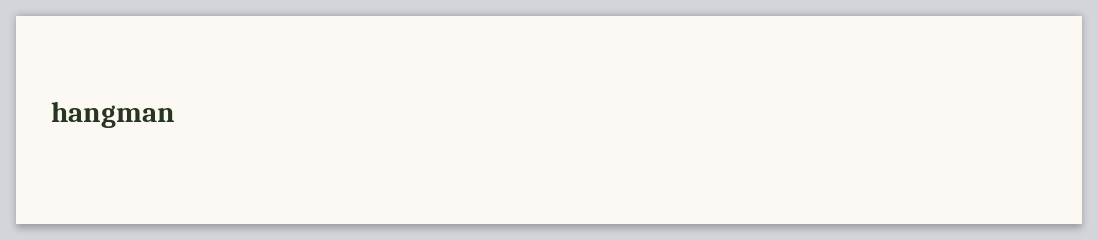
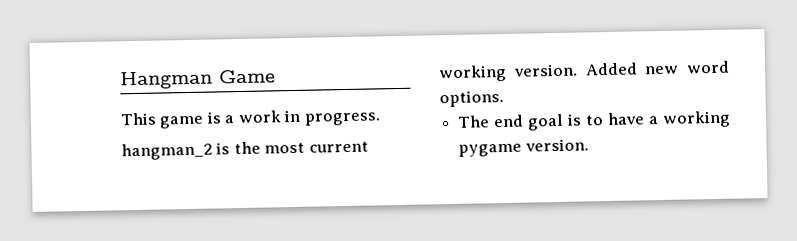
[51,101,175,128] hangman -> [120,69,276,90] [120,109,381,129] [121,141,369,161] [438,60,730,83] [439,89,504,108] [457,110,731,131] [458,138,589,157] Hangman Game // This game is a work in progress. // hangman_2 is the most current working version. Added new word options. // The end goal is to have a working pygame version.

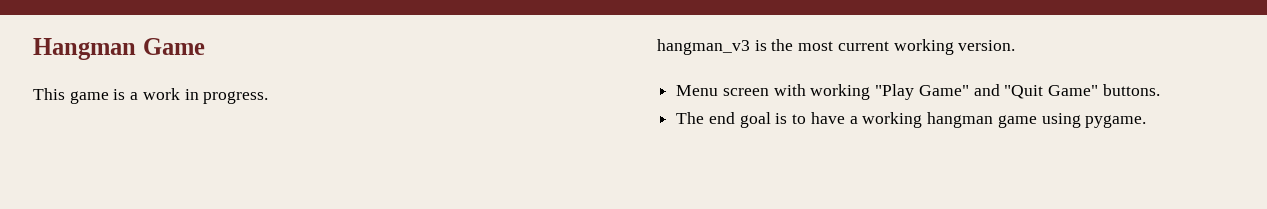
[121,142,213,161] hangman_2 -> [657,39,750,55] hangman_v3
[584,60,730,76] [439,89,504,108] Added new word options. -> [676,84,1160,100] // Menu screen with working "Play Game" and "Quit Game" buttons.
[458,138,589,157] pygame version. -> [927,112,1147,128] hangman game using pygame.

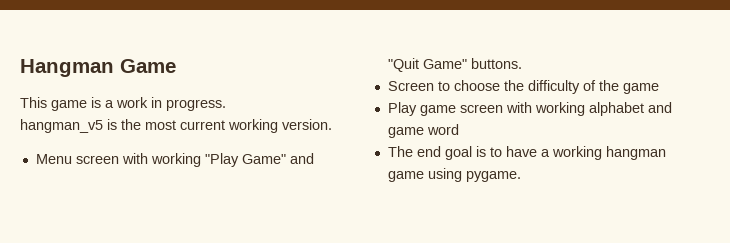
[657,39,750,55] hangman_v3 -> [20,119,103,133] hangman_v5
(1160, 90) none -> [387,80,659,94] [387,102,672,116] [387,124,459,138] // Screen to choose the difficulty of the game // Play game screen with working alphabet and game word

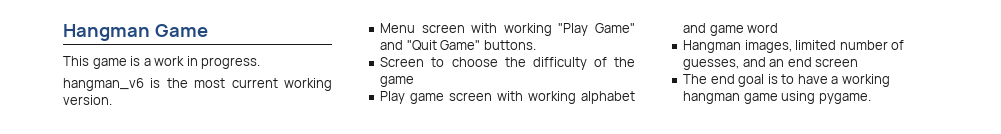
[20,119,103,133] hangman_v5 -> [63,78,144,91] hangman_v6
(459, 129) none -> [683,40,905,53] [683,57,859,70] // Hangman images, limited number of guesses, and an end screen

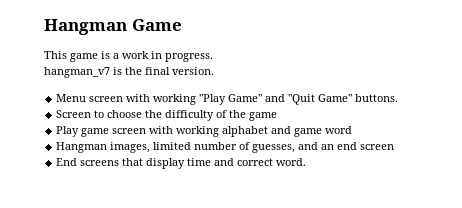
[63,78,144,91] hangman_v6 -> [44,67,110,78] hangman_v7
[194,78,332,91] most current working -> [145,67,170,75] final
[683,74,890,87] [683,91,871,104] The end goal is to have a working hangman game using pygame. -> [56,158,307,169] End screens that display time and correct word.

